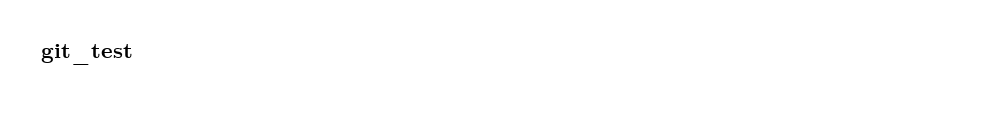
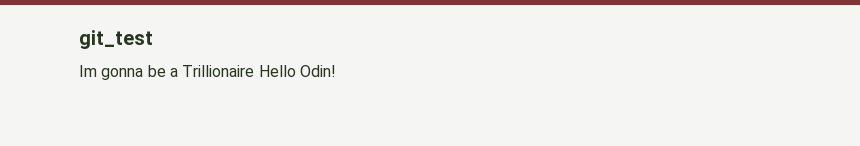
(133, 54) none -> [79,65,336,80] // Im gonna be a Trillionaire Hello Odin!

